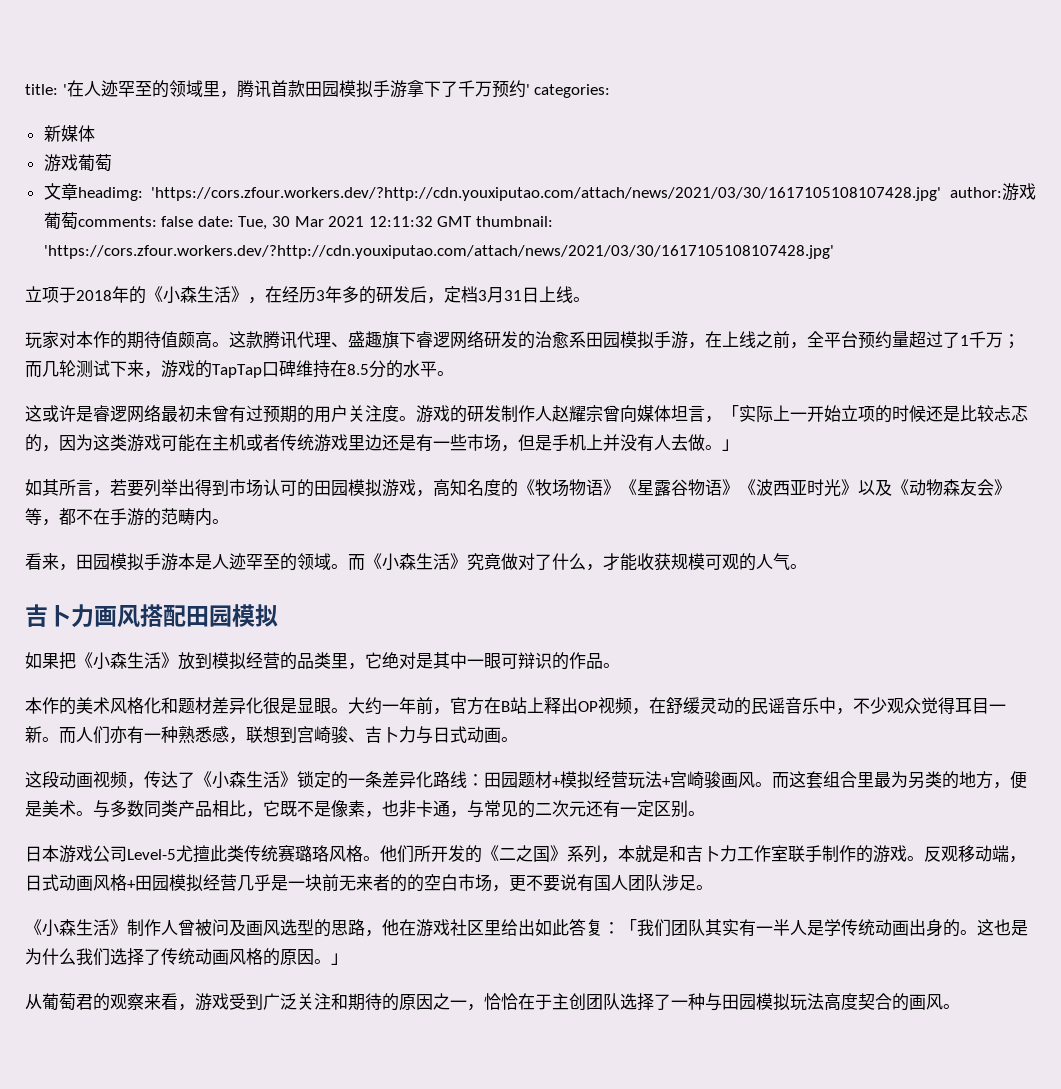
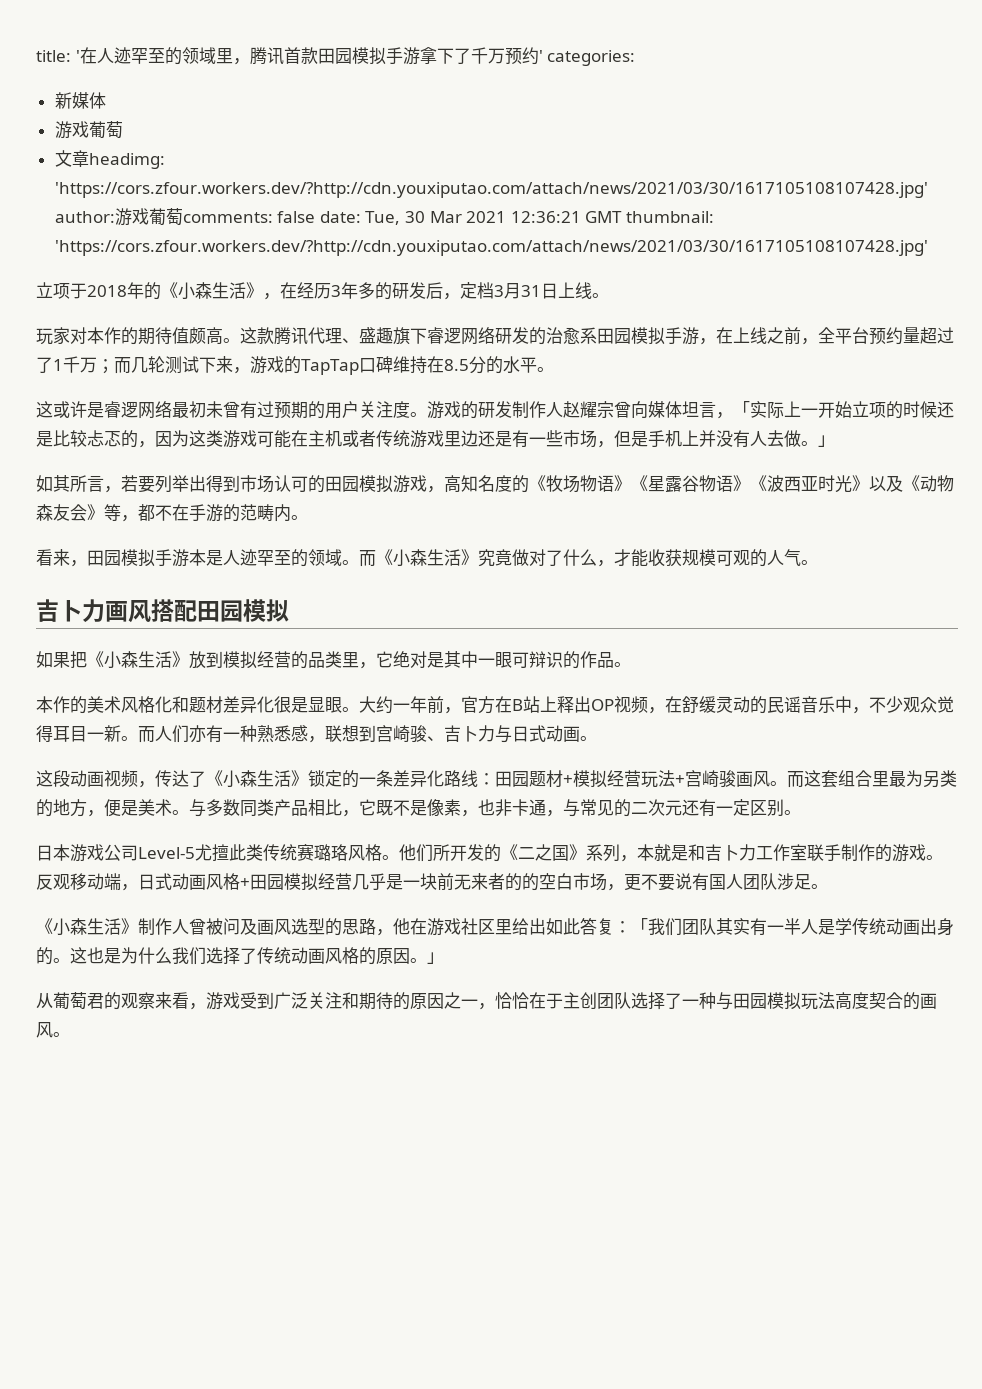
[368,216,433,227] 12:11:32 -> [510,211,581,223] 12:36:21

